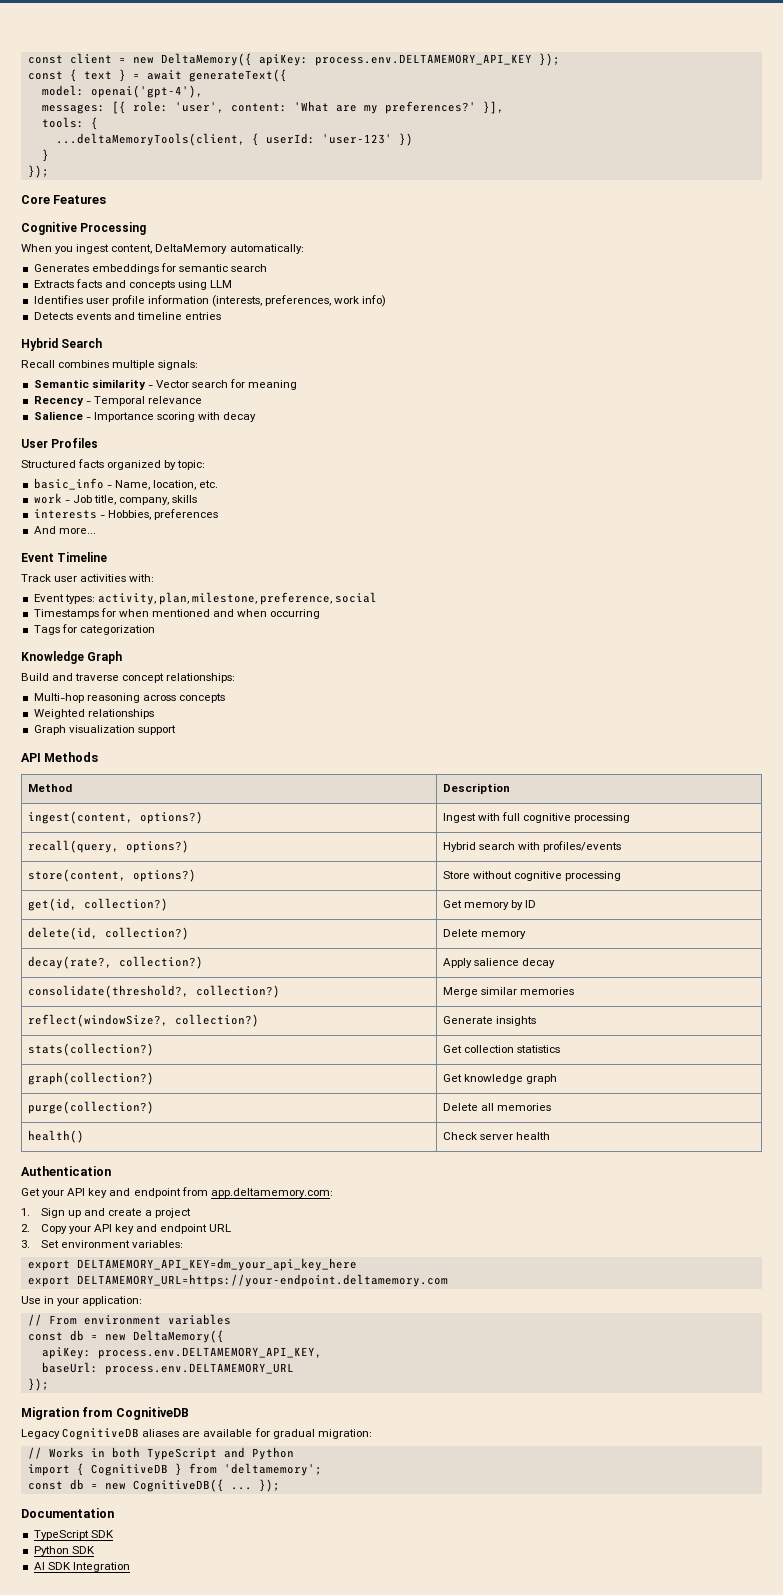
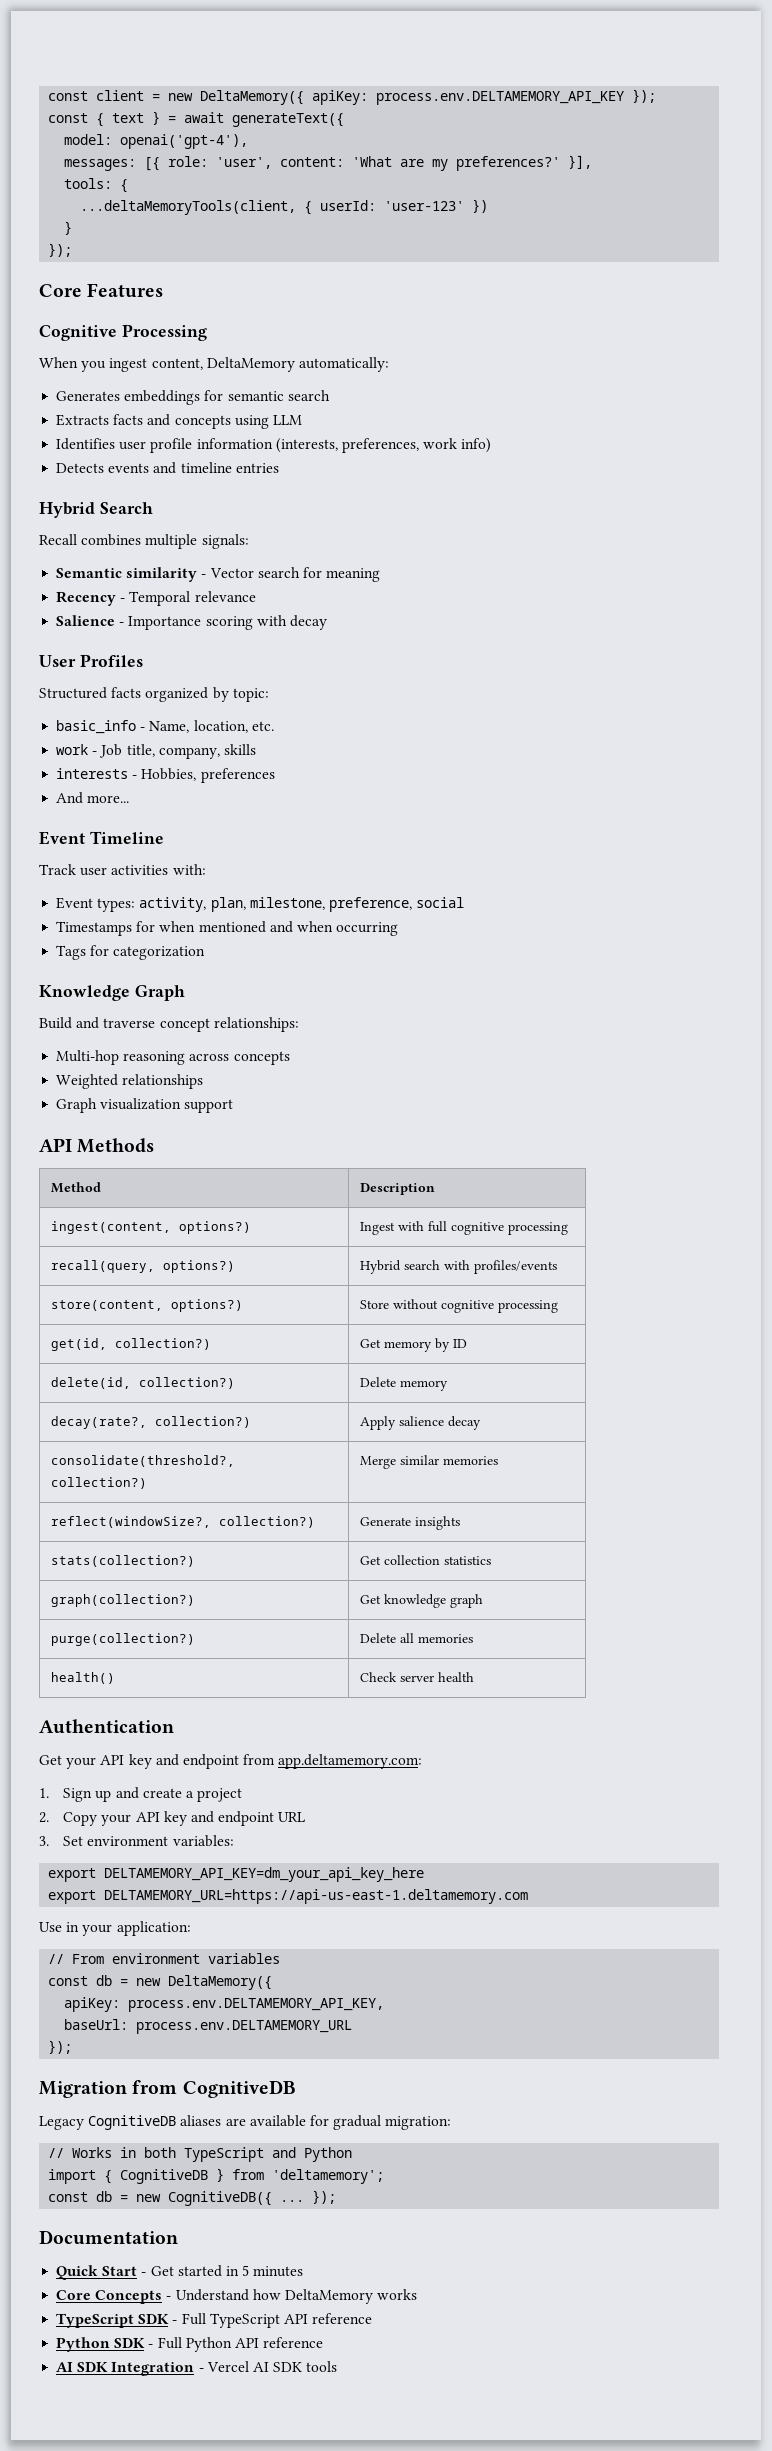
[76,1274,448,1287] DELTAMEMORY_URL=https://your-endpoint.deltamemory.com -> [104,1889,529,1904] DELTAMEMORY_URL=https://api-us-east-1.deltamemory.com
[33,1530,114,1540] [33,1546,95,1556] [33,1562,130,1572] TypeScript SDK // Python SDK // AI SDK Integration -> [56,2265,304,2280] [56,2289,418,2304] [56,2313,373,2328] [56,2337,324,2352] [56,2361,338,2376] Quick Start - Get started in 5 minutes // Core Concepts - Understand how DeltaMemory works // TypeScript SDK - Full TypeScript API reference // Python SDK - Full Python API reference // AI SDK Integration - Vercel AI SDK tools

